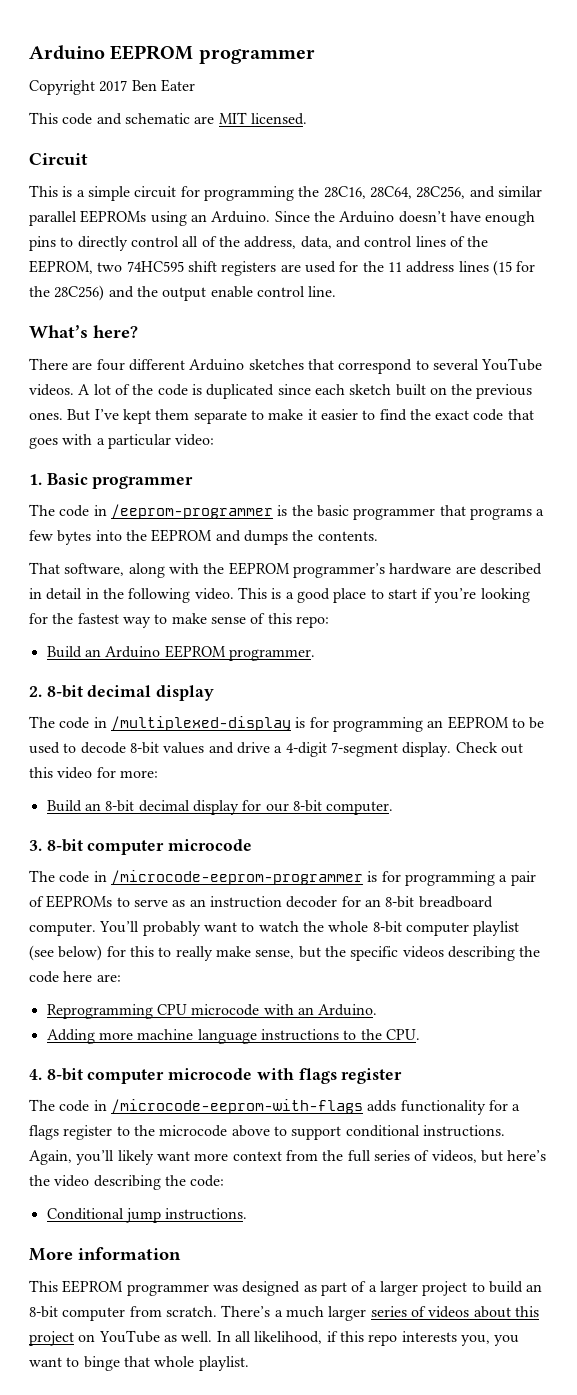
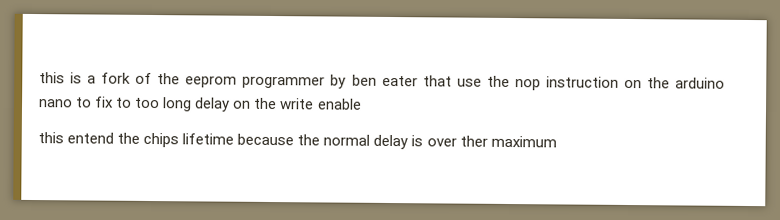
[29,45,315,64] [29,79,195,95] [29,112,307,125] [29,153,88,166] [29,185,542,201] [29,210,536,226] [29,236,489,251] [29,260,536,276] [29,285,337,301] [29,325,138,338] [29,358,543,374] [29,384,533,399] [29,409,534,424] [29,434,215,449] [29,473,194,489] [29,504,545,520] [29,529,378,545] [29,562,542,578] [29,587,530,603] [29,613,329,628] [46,645,315,661] [29,685,215,701] [29,716,545,732] [29,742,523,757] [29,767,158,779] [46,800,394,815] [29,839,253,855] [29,870,536,886] [29,895,493,908] [29,921,520,936] [29,945,541,961] [29,971,121,983] [46,1004,378,1019] [46,1029,420,1044] [29,1068,403,1084] [29,1099,521,1115] [29,1125,505,1140] [29,1150,547,1165] [29,1175,225,1190] [46,1208,248,1223] [29,1247,181,1261] [29,1280,543,1296] [29,1305,539,1321] [29,1330,520,1346] [29,1356,249,1371] Arduino EEPROM programmer // Copyright 2017 Ben Eater // This code and schematic are MIT licensed. // Circuit // This is a simple circuit for programming the 28C16, 28C64, 28C256, and similar parallel EEPROMs using an Arduino. Since the Arduino doesn’t have enough pins to directly control all of the address, data, and control lines of the EEPROM, two 74HC595 shift registers are used for the 11 address lines (15 for the 28C256) and the output enable control line. // What’s here? // There are four different Arduino sketches that correspond to several YouTube videos. A lot of the code is duplicated since each sketch built on the previous ones. But I’ve kept them separate to make it easier to find the exact code that goes with a particular video: // 1. Basic programmer // The code in /eeprom-programmer is the basic programmer that programs a few bytes into the EEPROM and dumps the contents. // That software, along with the EEPROM programmer’s hardware are described in detail in the following video. This is a good place to start if you’re looking for the fastest way to make sense of this repo: // Build an Arduino EEPROM programmer. // 2. 8-bit decimal display // The code in /multiplexed-display is for programming an EEPROM to be used to decode 8-bit values and drive a 4-digit 7-segment display. Check out this video for more: // Build an 8-bit decimal display for our 8-bit computer. // 3. 8-bit computer microcode // The code in /microcode-eeprom-programmer is for programming a pair of EEPROMs to serve as an instruction decoder for an 8-bit breadboard computer. You’ll probably want to watch the whole 8-bit computer playlist (see below) for this to really make sense, but the specific videos describing the code here are: // Reprogramming CPU microcode with an Arduino. // Adding more machine language instructions to the CPU. // 4. 8-bit computer microcode with flags register // The code in /microcode-eeprom-with-flags adds functionality for a flags register to the microcode above to support conditional instructions. Again, you’ll likely want more context from the full series of videos, but here’s the video describing the code: // Conditional jump instructions. // More information // This EEPROM programmer was designed as part of a larger project to build an 8-bit computer from scratch. There’s a much larger series of videos about this project on YouTube as well. In all likelihood, if this repo interests you, you want to binge that whole playlist. -> [39,72,725,91] [39,96,362,112] [38,132,557,150] this is a fork of the eeprom programmer by ben eater that use the nop instruction on the arduino nano to fix to too long delay on the write enable // this entend the chips lifetime because the normal delay is over ther maximum

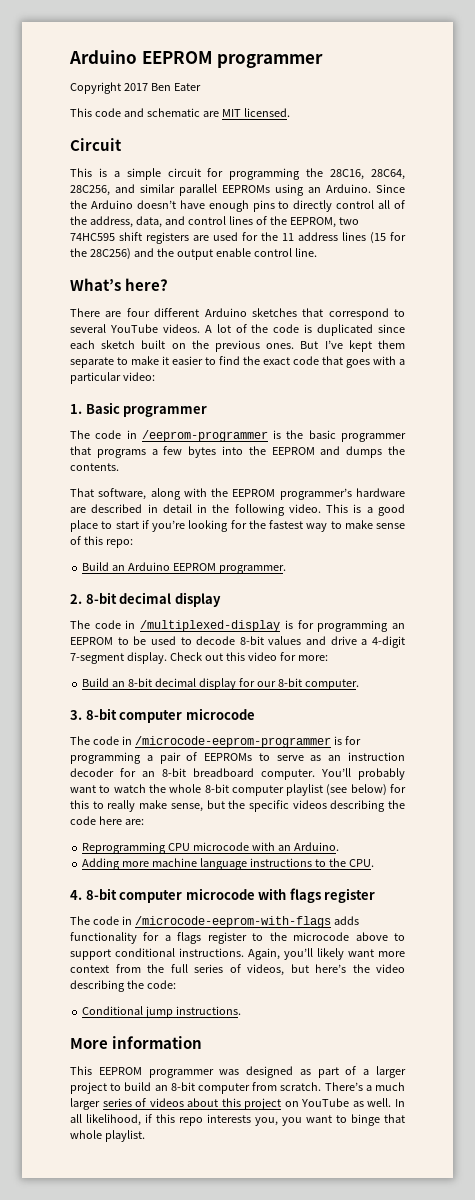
[39,72,725,91] [39,96,362,112] [38,132,557,150] this is a fork of the eeprom programmer by ben eater that use the nop instruction on the arduino nano to fix to too long delay on the write enable // this entend the chips lifetime because the normal delay is over ther maximum -> [69,50,324,68] [70,82,201,94] [70,108,290,117] [70,138,122,151] [70,168,405,180] [70,184,405,196] [70,200,405,212] [70,216,359,228] [70,232,406,244] [70,248,317,260] [70,278,169,291] [70,308,405,320] [70,324,405,336] [70,340,405,352] [70,356,405,368] [70,372,155,384] [70,402,208,417] [70,430,406,442] [70,446,406,458] [70,463,119,471] [70,488,405,500] [70,504,405,516] [70,520,405,532] [70,536,133,548] [82,562,286,574] [70,592,221,607] [70,620,405,632] [70,636,405,648] [70,652,328,664] [82,678,359,690] [70,708,255,723] [70,736,361,748] [70,752,405,764] [70,768,405,780] [70,784,407,796] [70,800,405,812] [70,816,144,825] [82,842,339,854] [82,858,374,870] [70,888,376,903] [70,916,359,928] [70,932,406,944] [70,948,405,960] [70,964,405,976] [70,980,176,992] [82,1006,242,1018] [70,1036,203,1049] [70,1066,406,1078] [70,1082,405,1094] [70,1098,405,1110] [70,1114,405,1126] [70,1130,145,1142] Arduino EEPROM programmer // Copyright 2017 Ben Eater // This code and schematic are MIT licensed. // Circuit // This is a simple circuit for programming the 28C16, 28C64, 28C256, and similar parallel EEPROMs using an Arduino. Since the Arduino doesn’t have enough pins to directly control all of the address, data, and control lines of the EEPROM, two 74HC595 shift registers are used for the 11 address lines (15 for the 28C256) and the output enable control line. // What’s here? // There are four different Arduino sketches that correspond to several YouTube videos. A lot of the code is duplicated since each sketch built on the previous ones. But I’ve kept them separate to make it easier to find the exact code that goes with a particular video: // 1. Basic programmer // The code in /eeprom-programmer is the basic programmer that programs a few bytes into the EEPROM and dumps the contents. // That software, along with the EEPROM programmer’s hardware are described in detail in the following video. This is a good place to start if you’re looking for the fastest way to make sense of this repo: // Build an Arduino EEPROM programmer. // 2. 8-bit decimal display // The code in /multiplexed-display is for programming an EEPROM to be used to decode 8-bit values and drive a 4-digit 7-segment display. Check out this video for more: // Build an 8-bit decimal display for our 8-bit computer. // 3. 8-bit computer microcode // The code in /microcode-eeprom-programmer is for programming a pair of EEPROMs to serve as an instruction decoder for an 8-bit breadboard computer. You’ll probably want to watch the whole 8-bit computer playlist (see below) for this to really make sense, but the specific videos describing the code here are: // Reprogramming CPU microcode with an Arduino. // Adding more machine language instructions to the CPU. // 4. 8-bit computer microcode with flags register // The code in /microcode-eeprom-with-flags adds functionality for a flags register to the microcode above to support conditional instructions. Again, you’ll likely want more context from the full series of videos, but here’s the video describing the code: // Conditional jump instructions. // More information // This EEPROM programmer was designed as part of a larger project to build an 8-bit computer from scratch. There’s a much larger series of videos about this project on YouTube as well. In all likelihood, if this repo interests you, you want to binge that whole playlist.

